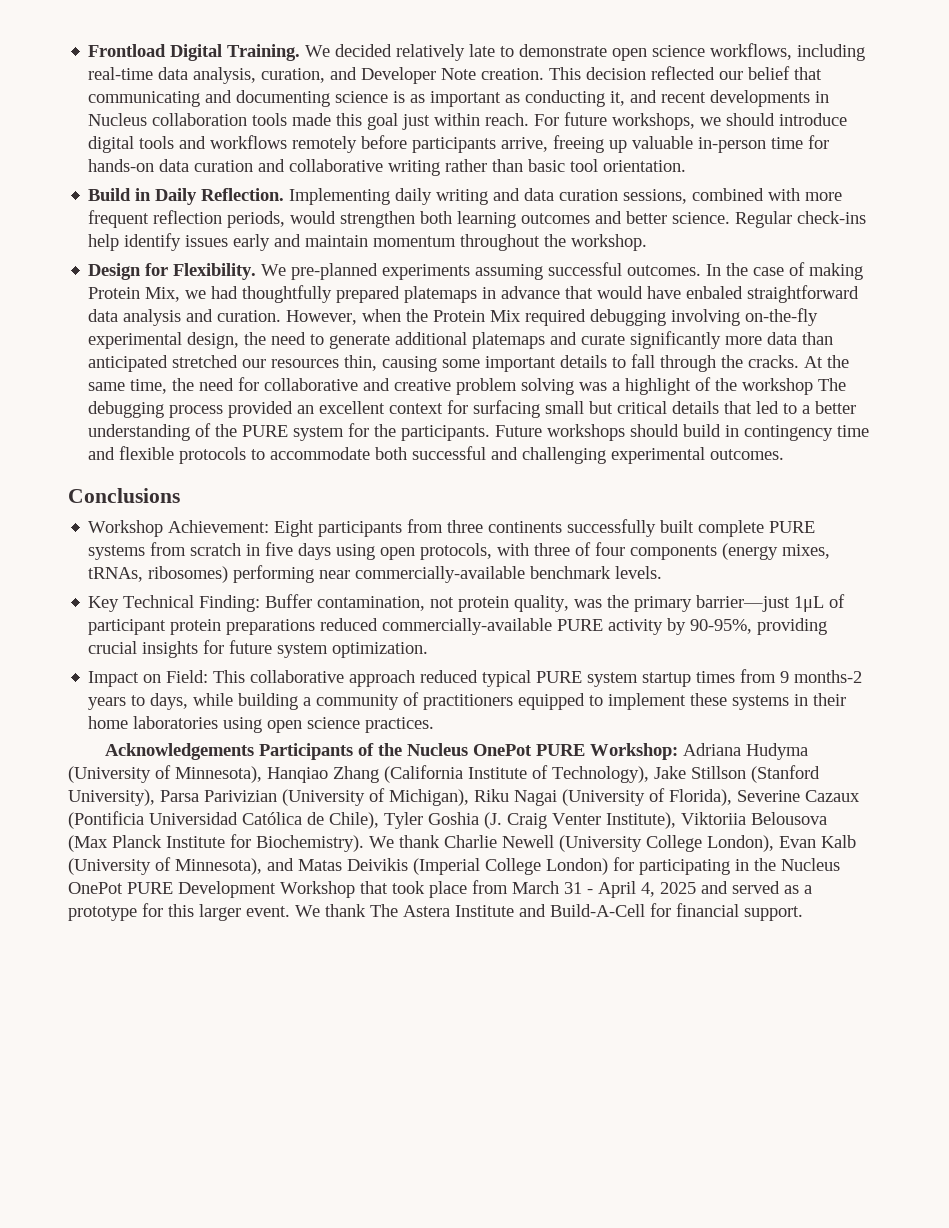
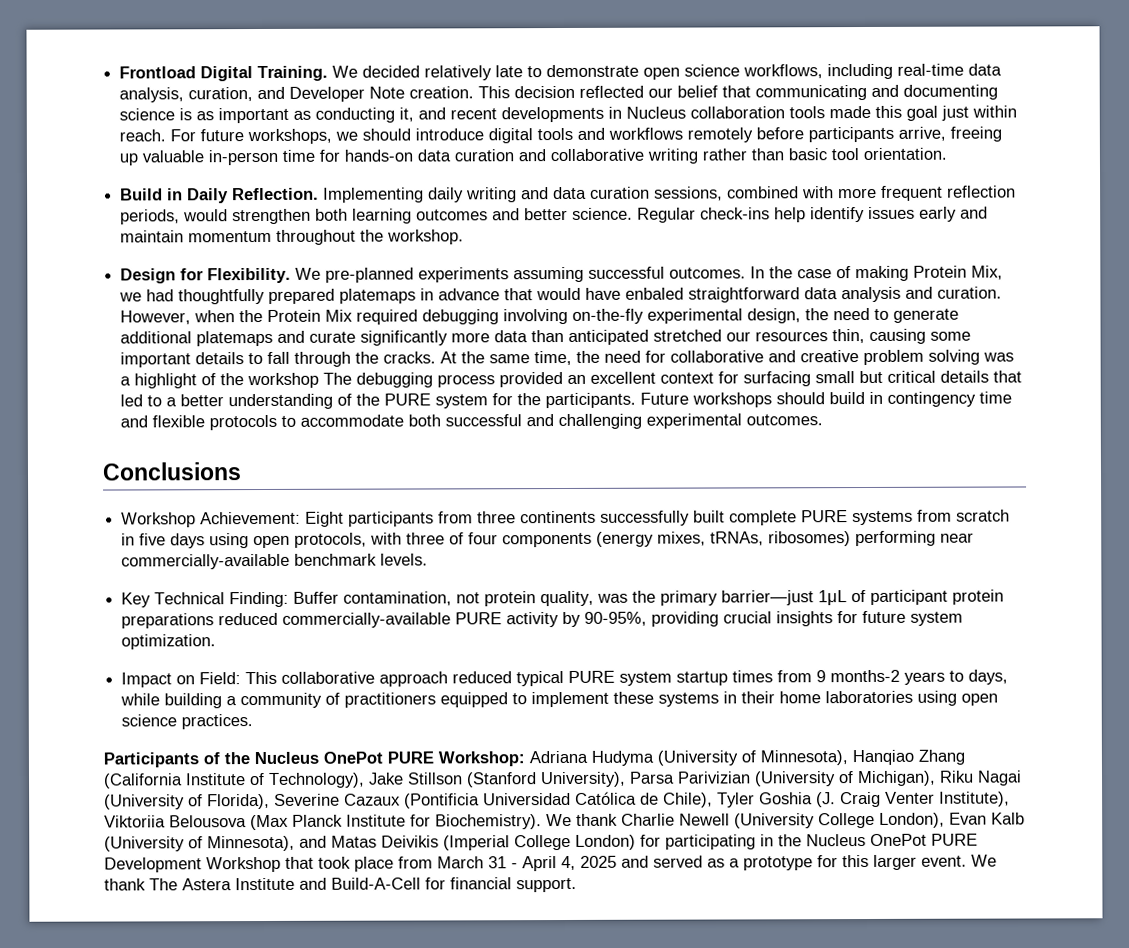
[105,743,255,760] Acknowledgements -> (254, 722) none

